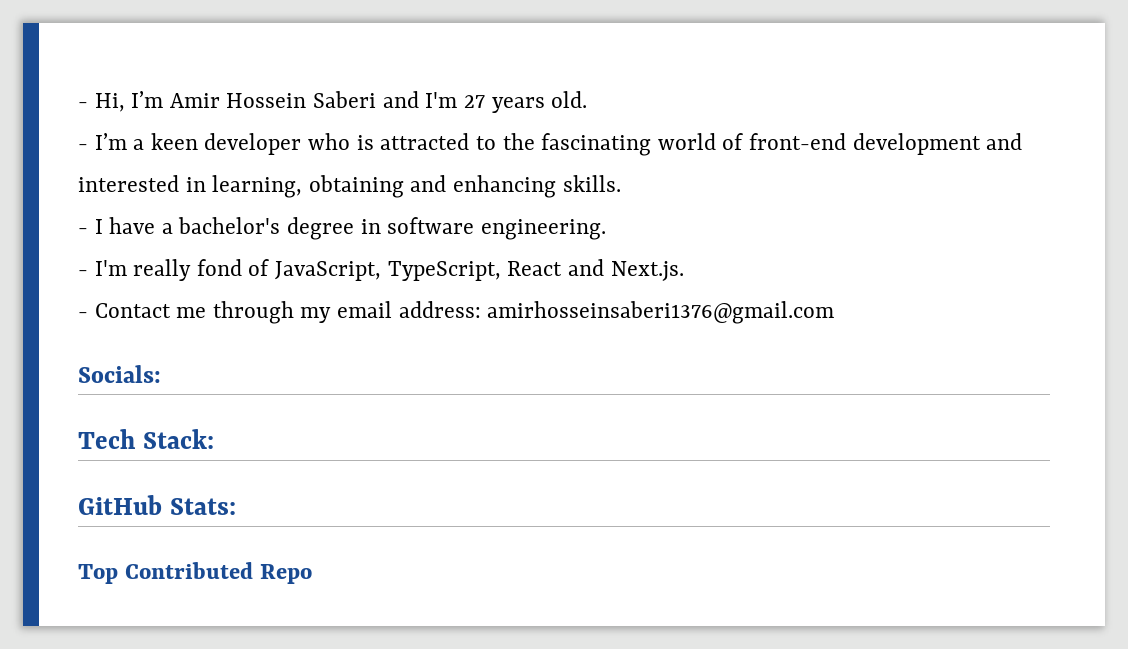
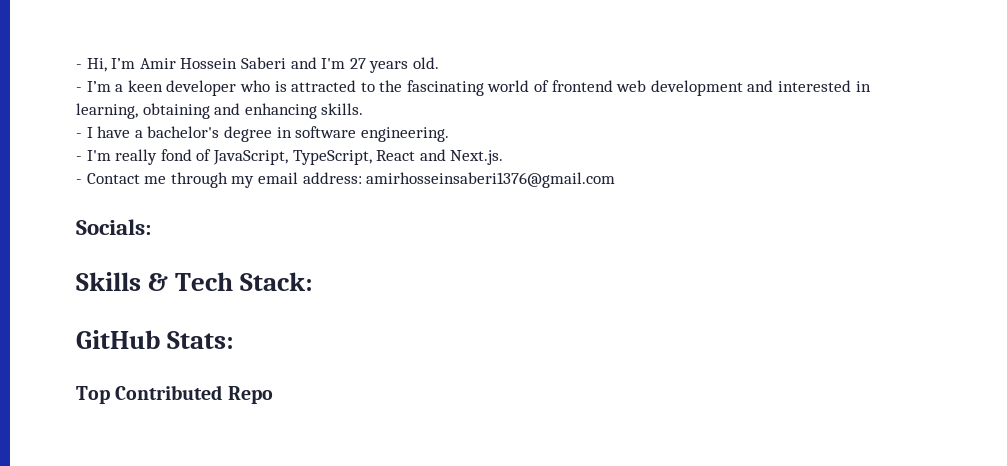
[748,133,846,150] front-end -> [551,80,647,92] frontend web
(161, 374) none -> [76,272,169,291] Skills &

